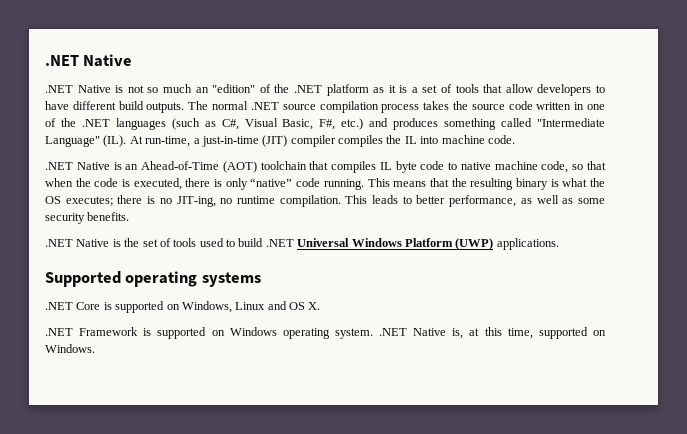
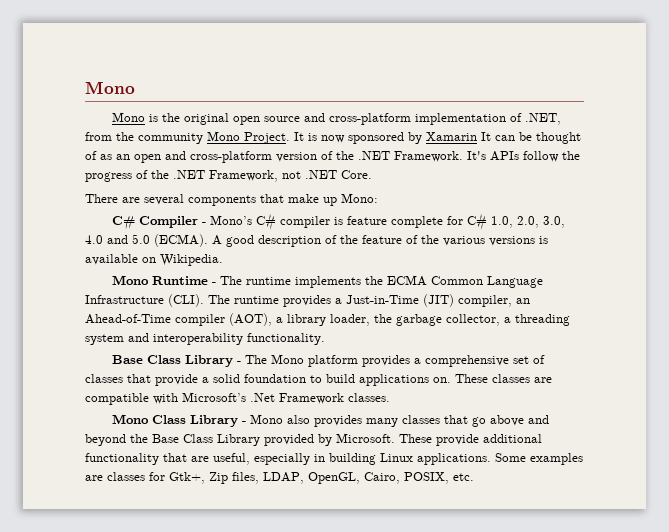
[45,54,133,67] [45,84,605,96] [45,101,605,113] [45,118,605,130] [45,135,515,147] [45,161,606,173] [45,178,605,190] [45,195,605,207] [45,212,130,224] [45,238,559,250] [45,271,261,287] [45,301,321,313] [45,327,606,339] [45,344,95,353] .NET Native // .NET Native is not so much an "edition" of the .NET platform as it is a set of tools that allow developers to have different build outputs. The normal .NET source compilation process takes the source code written in one of the .NET languages (such as C#, Visual Basic, F#, etc.) and produces something called "Intermediate Language" (IL). At run-time, a just-in-time (JIT) compiler compiles the IL into machine code. // .NET Native is an Ahead-of-Time (AOT) toolchain that compiles IL byte code to native machine code, so that when the code is executed, there is only “native” code running. This means that the resulting binary is what the OS executes; there is no JIT-ing, no runtime compilation. This leads to better performance, as well as some security benefits. // .NET Native is the set of tools used to build .NET Universal Windows Platform (UWP) applications. // Supported operating systems // .NET Core is supported on Windows, Linux and OS X. // .NET Framework is supported on Windows operating system. .NET Native is, at this time, supported on Windows. -> [85,81,135,94] [111,112,561,125] [85,131,581,144] [85,151,580,163] [85,170,372,182] [85,193,378,206] [111,213,565,230] [85,234,548,247] [85,254,223,266] [111,275,543,288] [85,294,530,307] [85,313,570,326] [85,333,325,345] [111,354,545,367] [85,374,552,386] [85,392,390,405] [111,414,549,427] [85,433,542,446] [85,453,583,465] [85,472,474,484] Mono // Mono is the original open source and cross-platform implementation of .NET, from the community Mono Project. It is now sponsored by Xamarin It can be thought of as an open and cross-platform version of the .NET Framework. It's APIs follow the progress of the .NET Framework, not .NET Core. // There are several components that make up Mono: // C# Compiler - Mono’s C# compiler is feature complete for C# 1.0, 2.0, 3.0, 4.0 and 5.0 (ECMA). A good description of the feature of the various versions is available on Wikipedia. // Mono Runtime - The runtime implements the ECMA Common Language Infrastructure (CLI). The runtime provides a Just-in-Time (JIT) compiler, an Ahead-of-Time compiler (AOT), a library loader, the garbage collector, a threading system and interoperability functionality. // Base Class Library - The Mono platform provides a comprehensive set of classes that provide a solid foundation to build applications on. These classes are compatible with Microsoft’s .Net Framework classes. // Mono Class Library - Mono also provides many classes that go above and beyond the Base Class Library provided by Microsoft. These provide additional functionality that are useful, especially in building Linux applications. Some examples are classes for Gtk+, Zip files, LDAP, OpenGL, Cairo, POSIX, etc.

